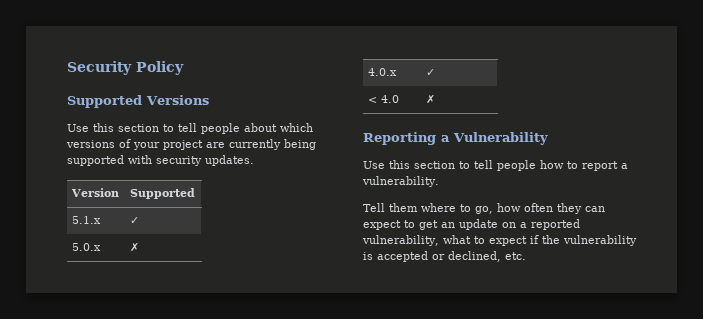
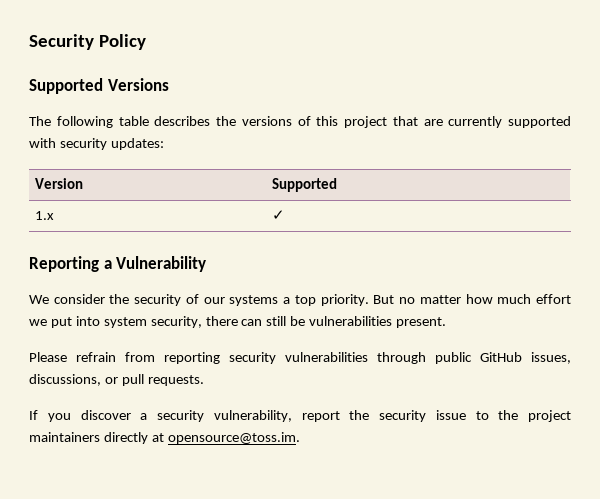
[67,123,313,134] [66,139,203,150] Use this section to tell people about which versions of your project -> [29,116,418,128] The following table describes the versions of this project that
[284,139,316,150] being -> (503, 122) none
[205,155,254,166] updates. -> [110,138,164,150] updates:
[72,216,102,224] [130,217,140,224] [72,243,102,251] [130,242,140,252] [368,68,398,76] [426,69,436,76] [368,95,400,103] [426,94,436,104] [363,132,548,145] [363,160,628,171] [362,176,439,187] [363,203,605,214] [363,219,580,230] [362,235,637,246] [363,251,526,262] 5.1.x | ✓ // 5.0.x | ✗ // 4.0.x | ✓ // < 4.0 | ✗ // Reporting a Vulnerability // Use this section to tell people how to report a vulnerability. // Tell them where to go, how often they can expect to get an update on a reported vulnerability, what to expect if the vulnerability is accepted or declined, etc. -> [35,211,55,220] [272,210,286,220] [29,256,207,272] [29,294,571,306] [29,316,447,328] [29,352,571,364] [29,374,204,386] [29,410,571,422] [29,432,300,444] 1.x | ✓ // Reporting a Vulnerability // We consider the security of our systems a top priority. But no matter how much effort we put into system security, there can still be vulnerabilities present. // Please refrain from reporting security vulnerabilities through public GitHub issues, discussions, or pull requests. // If you discover a security vulnerability, report the security issue to the project maintainers directly at opensource@toss.im.

